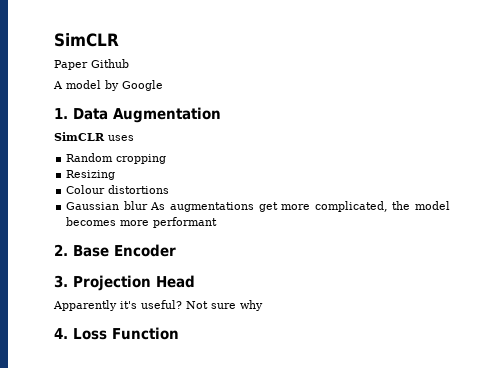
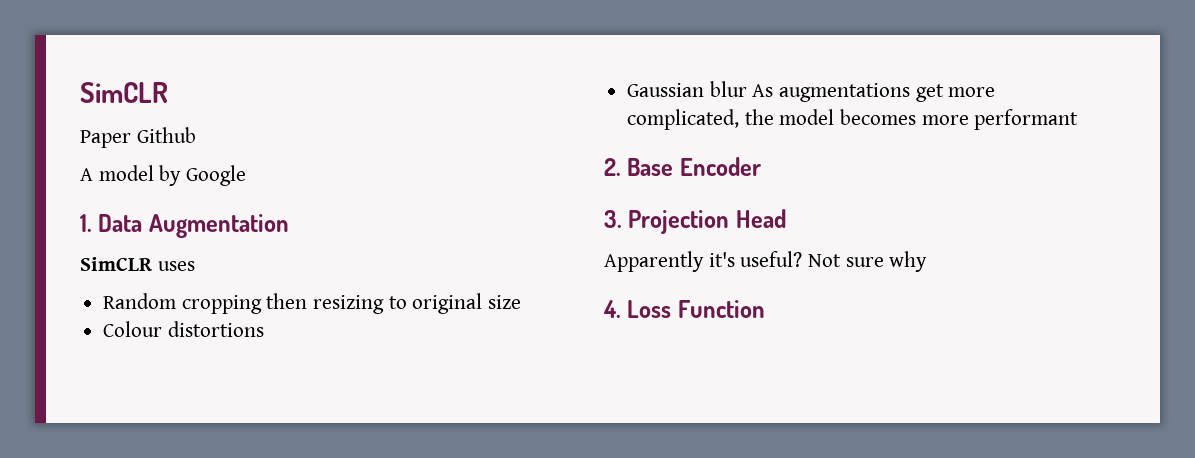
[66,170,116,180] // Resizing -> [266,293,522,314] then resizing to original size

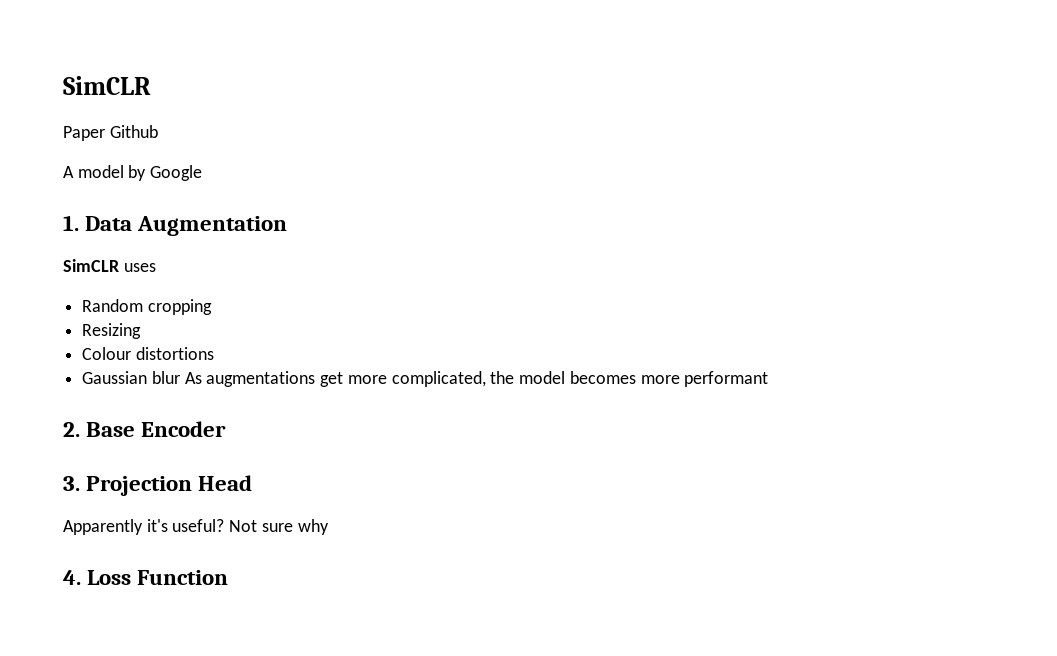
[266,293,522,314] then resizing to original size -> [82,323,142,339] // Resizing

